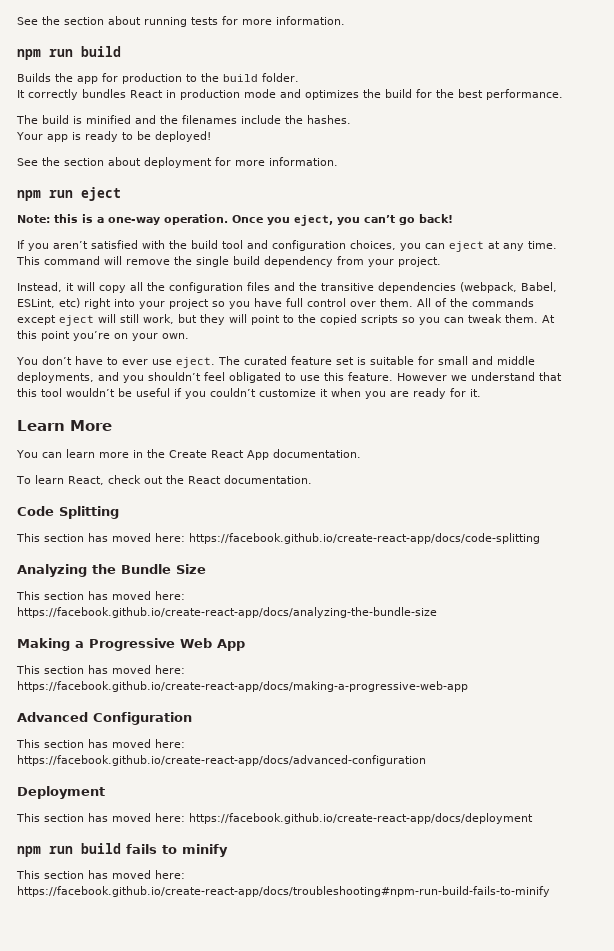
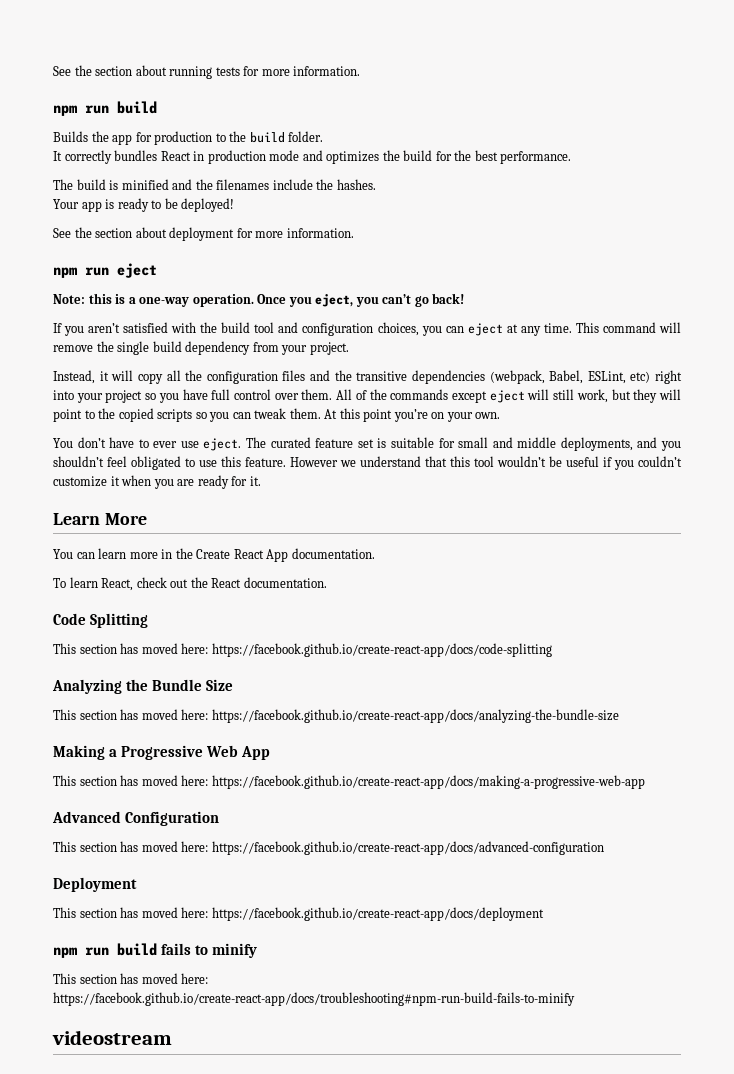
(550, 891) none -> [52,1030,172,1045] // videostream

